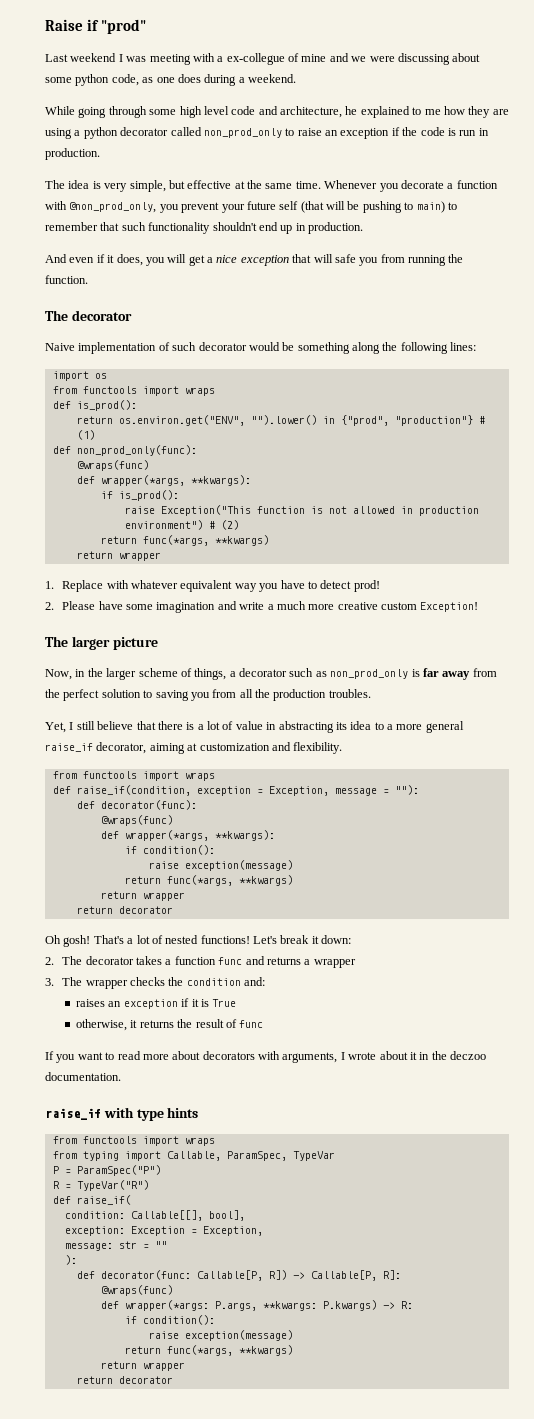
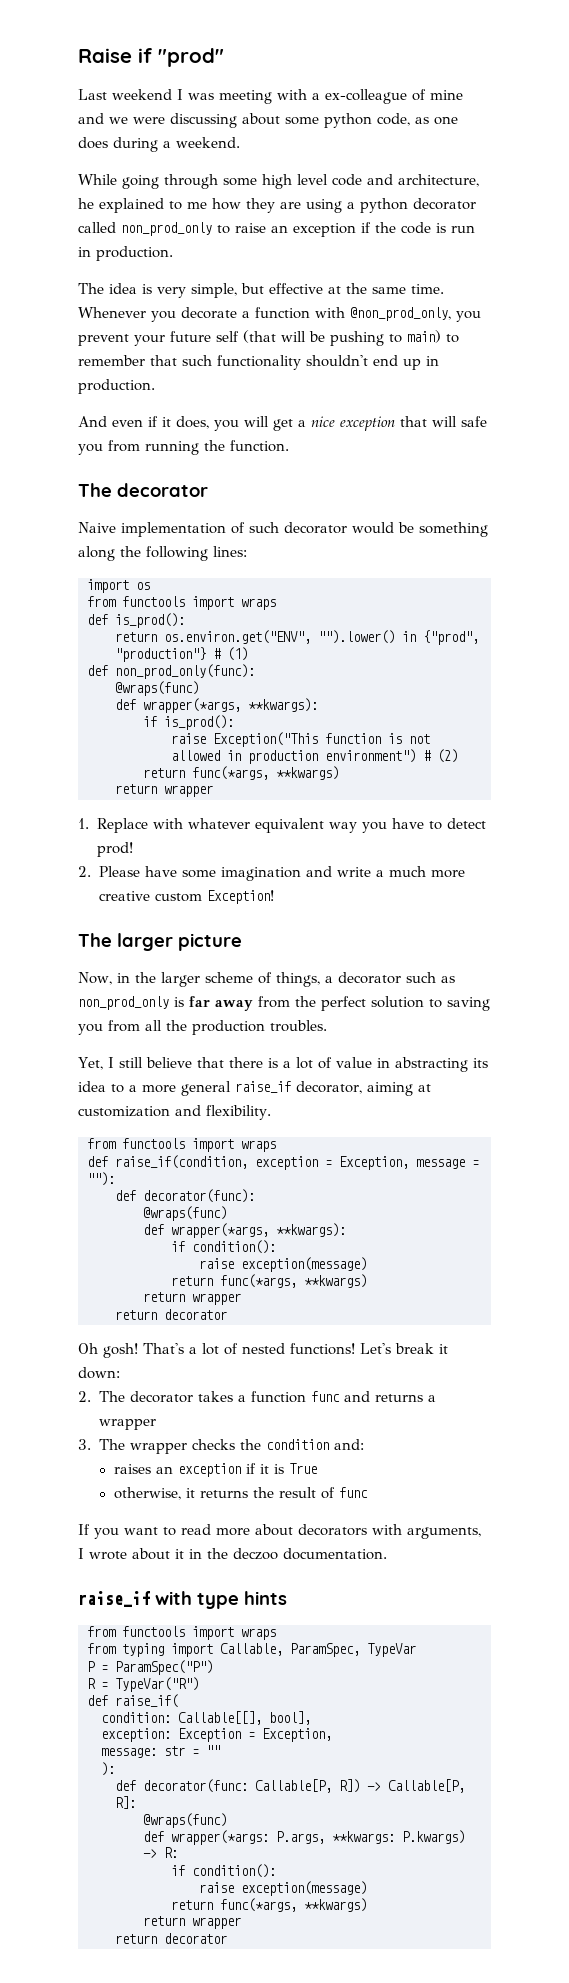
[226,53,285,65] ex-collegue -> [325,89,407,104] ex-colleague

